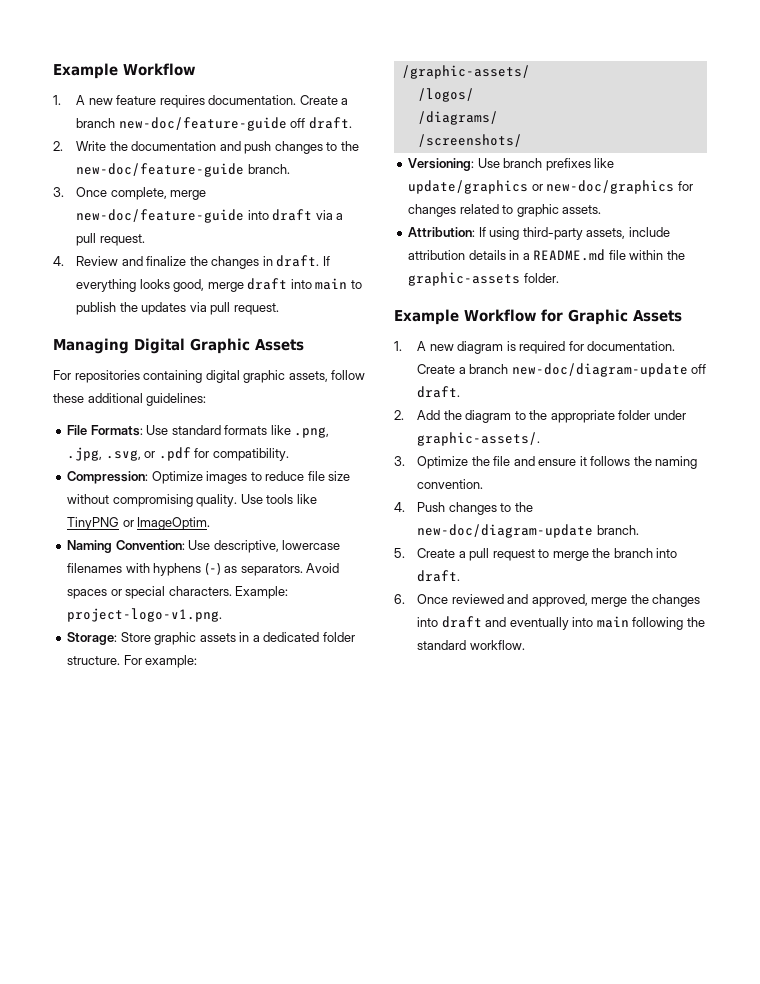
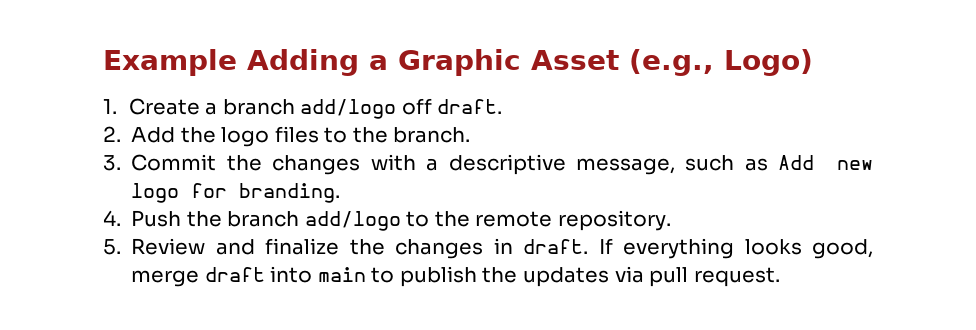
[53,63,195,79] [53,95,349,108] [76,117,352,131] [53,141,359,154] [76,163,245,177] Example Workflow // 1. A new feature requires documentation. Create a branch new-doc/feature-guide off draft. // 2. Write the documentation and push changes to the new-doc/feature-guide -> [103,49,813,76] [103,98,503,119] [103,126,388,147] Example Adding a Graphic Asset (e.g., Logo) // 1. Create a branch add/logo off draft. // 2. Add the logo files to the
[76,187,207,200] [76,209,344,223] [76,233,145,246] [53,256,64,266] Once complete, merge new-doc/feature-guide into draft via a pull request. // 4. -> [131,154,873,175] [131,183,341,203] [103,210,671,231] [103,239,121,255] Commit the changes with a descriptive message, such as Add new logo for branding. // 4. Push the branch add/logo to the remote repository. // 5.
[53,338,304,354] [53,370,366,383] [53,393,207,406] [67,425,330,438] [67,447,289,461] [67,471,351,484] [67,494,317,507] [67,517,211,530] [67,540,341,553] [67,563,340,576] [67,586,289,599] [67,608,223,622] [67,632,355,645] [67,655,198,668] [401,65,530,79] [417,88,474,102] [417,111,498,125] [417,134,522,147] [408,158,615,171] [408,180,693,194] [408,204,602,217] [408,227,670,240] [408,249,685,261] [408,272,559,286] [394,309,682,325] [394,341,676,354] [417,363,707,377] [417,386,461,398] [394,410,686,423] [417,432,541,446] [394,456,698,469] [417,479,484,489] [394,502,533,515] [417,524,639,538] [394,548,678,561] [417,570,461,582] [394,594,701,607] [417,616,705,630] [417,640,525,650] // Managing Digital Graphic Assets // For repositories containing digital graphic assets, follow these additional guidelines: // File Formats: Use standard formats like .png, .jpg, .svg, or .pdf for compatibility. // Compression: Optimize images to reduce file size without compromising quality. Use tools like TinyPNG or ImageOptim. // Naming Convention: Use descriptive, lowercase filenames with hyphens (-) as separators. Avoid spaces or special characters. Example: project-logo-v1.png. // Storage: Store graphic assets in a dedicated folder structure. For example: // /graphic-assets/ // /logos/ // /diagrams/ // /screenshots/ // Versioning: Use branch prefixes like update/graphics or new-doc/graphics for changes related to graphic assets. // Attribution: If using third-party assets, include attribution details in a README.md file within the graphic-assets folder. // Example Workflow for Graphic Assets // 1. A new diagram is required for documentation. Create a branch new-doc/diagram-update off draft. // 2. Add the diagram to the appropriate folder under graphic-assets/. // 3. Optimize the file and ensure it follows the naming convention. // 4. Push changes to the new-doc/diagram-update branch. // 5. Create a pull request to merge the branch into draft. // 6. Once reviewed and approved, merge the changes into draft and eventually into main following the standard workflow. -> (780, 277) none

